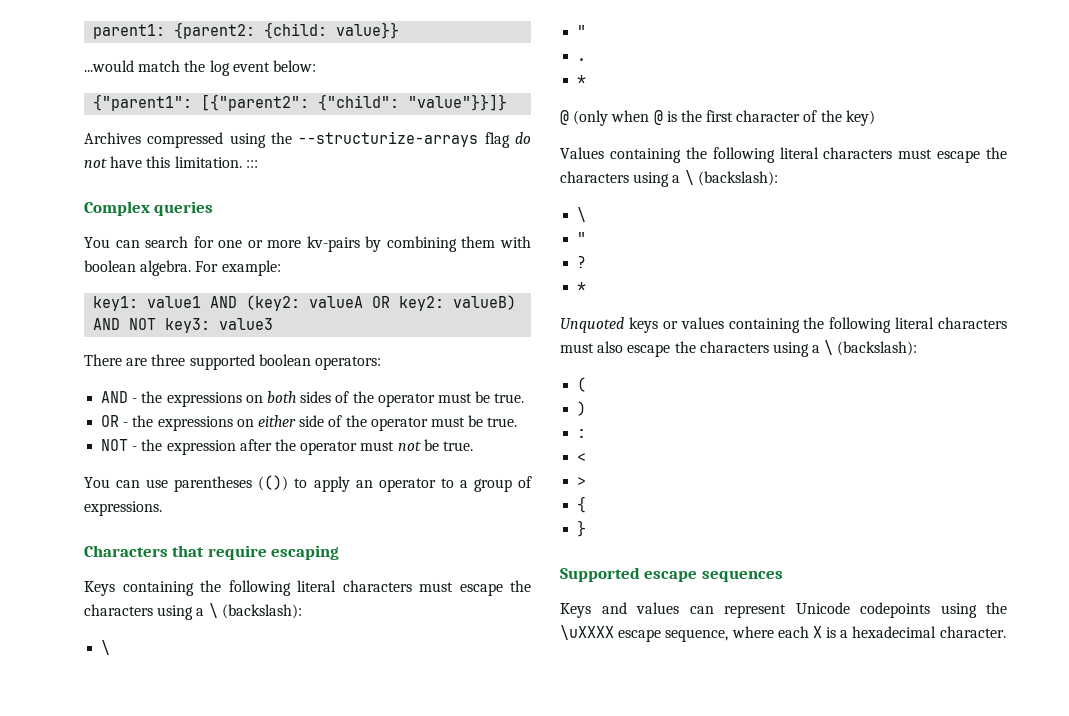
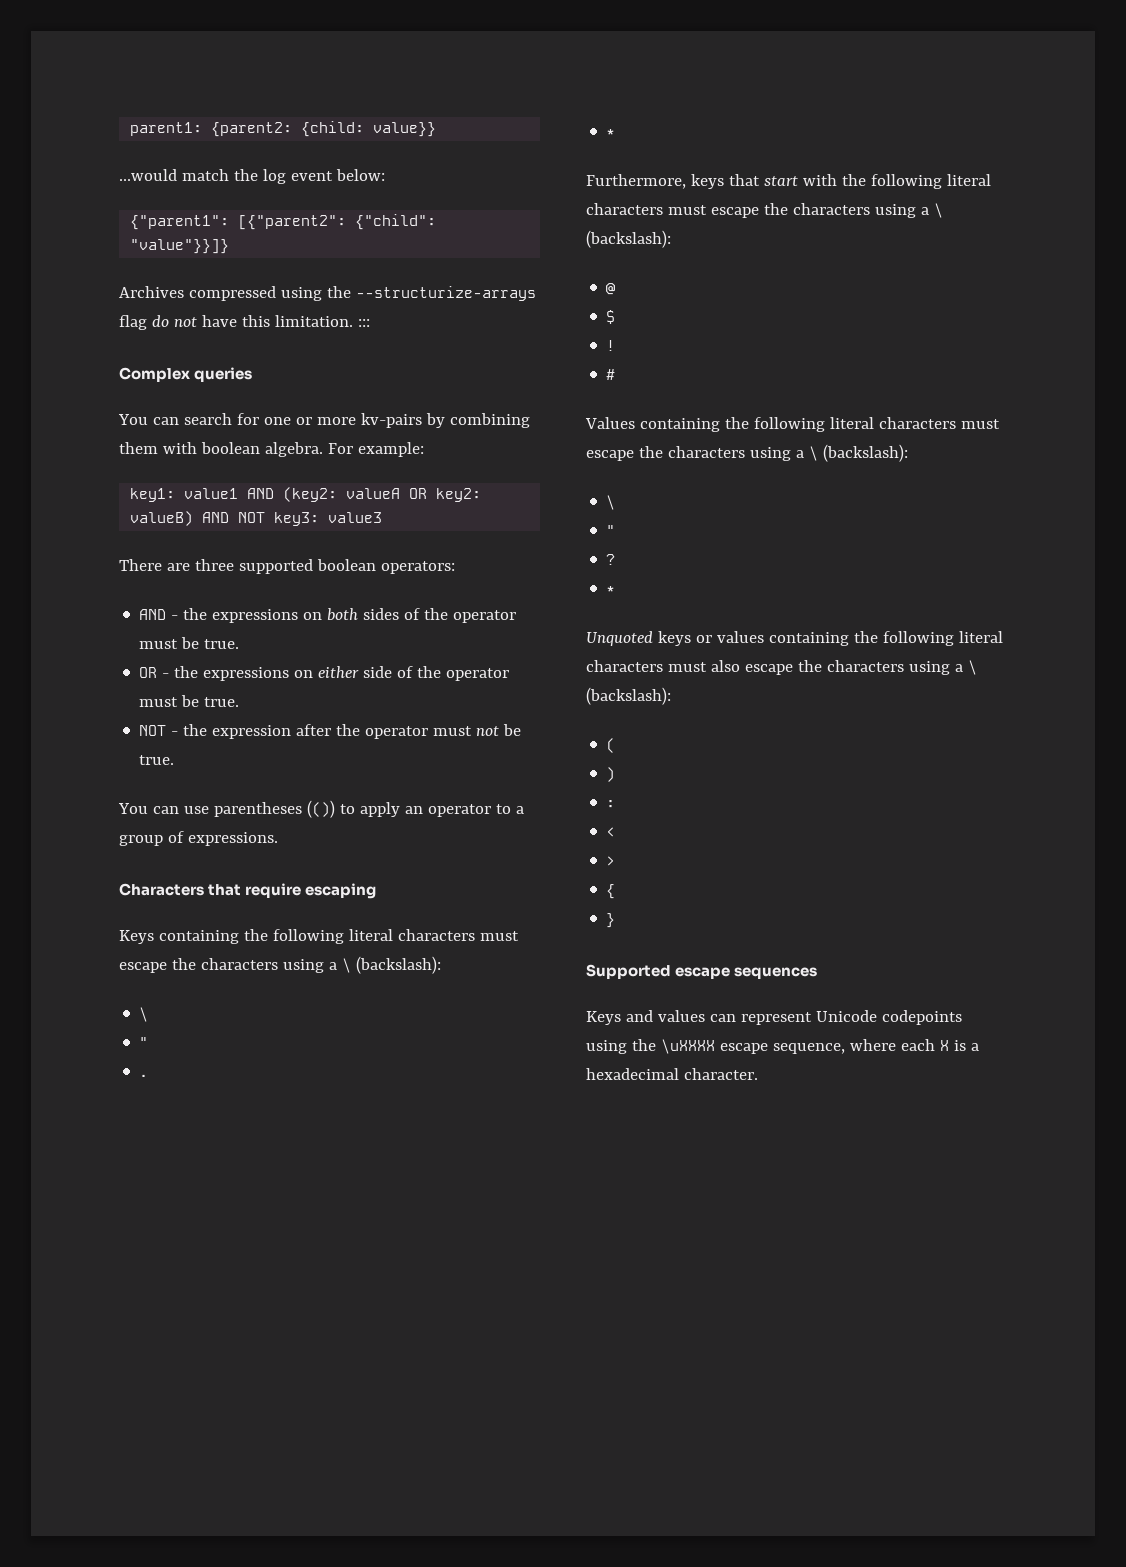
[560,110,875,126] @ (only when @ is the first character of the key) -> [586,174,991,189] [586,203,943,218] [586,230,671,248] [606,283,616,295] [606,310,616,324] [606,340,616,351] [606,369,616,380] Furthermore, keys that start with the following literal characters must escape the characters using a \ (backslash): // @ // $ // ! // #

